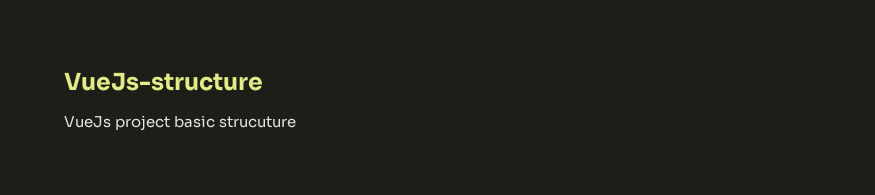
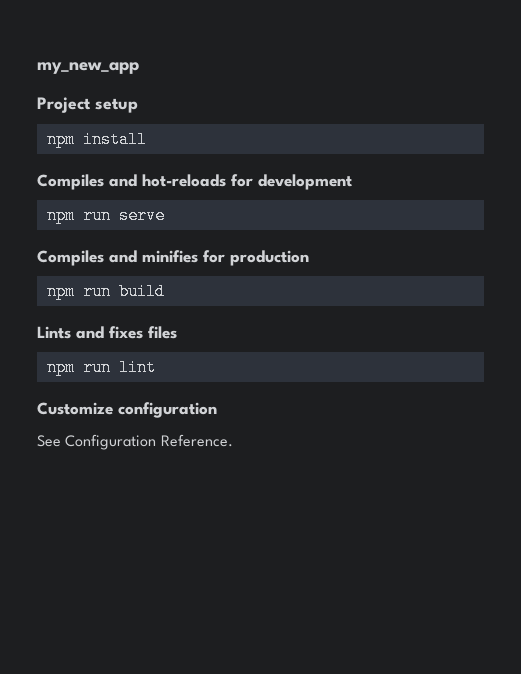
[64,72,263,91] [64,115,297,131] VueJs-structure // VueJs project basic strucuture -> [37,62,139,74] [37,97,138,113] [46,131,147,148] [37,174,352,190] [46,207,165,224] [37,250,309,266] [46,283,165,300] [37,326,177,339] [46,359,156,376] [37,402,217,418] [37,434,233,450] my_new_app // Project setup // npm install // Compiles and hot-reloads for development // npm run serve // Compiles and minifies for production // npm run build // Lints and fixes files // npm run lint // Customize configuration // See Configuration Reference.

